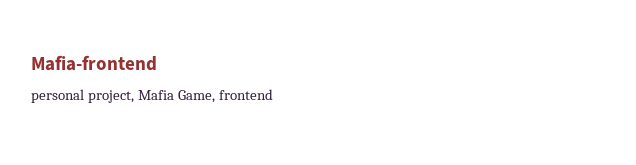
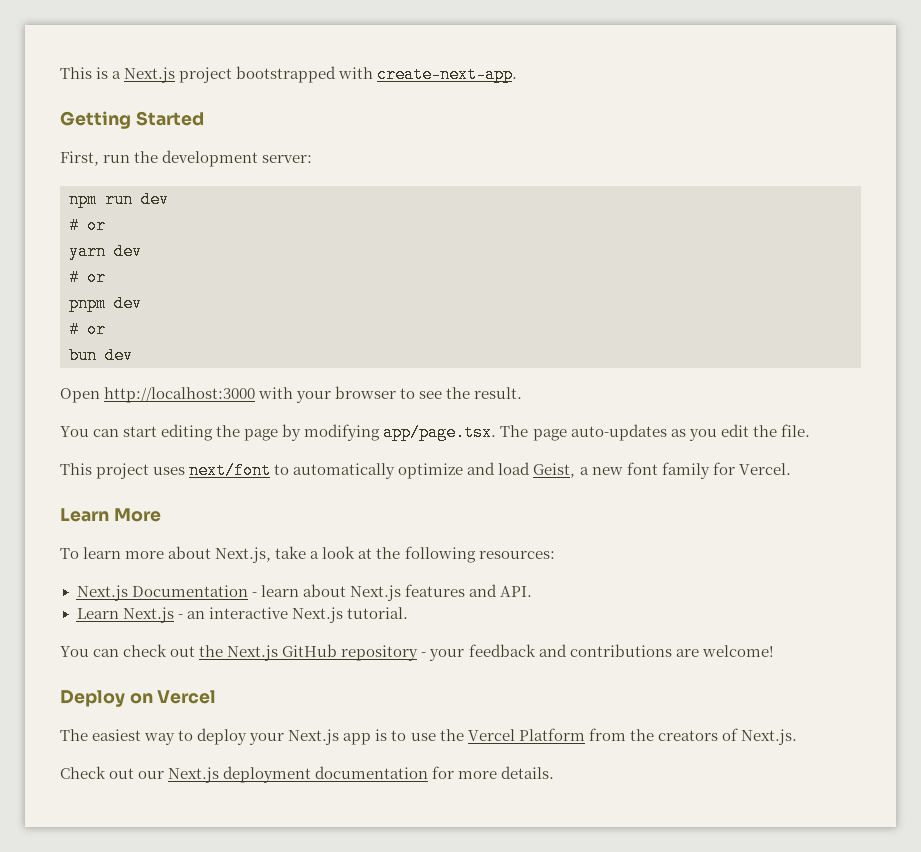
[31,55,157,71] [31,89,273,103] Mafia-frontend // personal project, Mafia Game, frontend -> [60,66,518,83] [60,111,204,129] [60,150,313,167] [69,191,169,208] [69,217,106,234] [69,243,142,260] [69,269,106,286] [69,295,142,312] [69,321,106,338] [69,347,133,364] [60,386,523,403] [60,424,810,441] [60,462,791,479] [60,508,161,522] [60,546,555,563] [76,584,532,601] [76,607,408,623] [60,644,774,661] [60,690,217,707] [60,728,797,745] [60,766,555,783] This is a Next.js project bootstrapped with create-next-app. // Getting Started // First, run the development server: // npm run dev // # or // yarn dev // # or // pnpm dev // # or // bun dev // Open http://localhost:3000 with your browser to see the result. // You can start editing the page by modifying app/page.tsx. The page auto-updates as you edit the file. // This project uses next/font to automatically optimize and load Geist, a new font family for Vercel. // Learn More // To learn more about Next.js, take a look at the following resources: // Next.js Documentation - learn about Next.js features and API. // Learn Next.js - an interactive Next.js tutorial. // You can check out the Next.js GitHub repository - your feedback and contributions are welcome! // Deploy on Vercel // The easiest way to deploy your Next.js app is to use the Vercel Platform from the creators of Next.js. // Check out our Next.js deployment documentation for more details.

